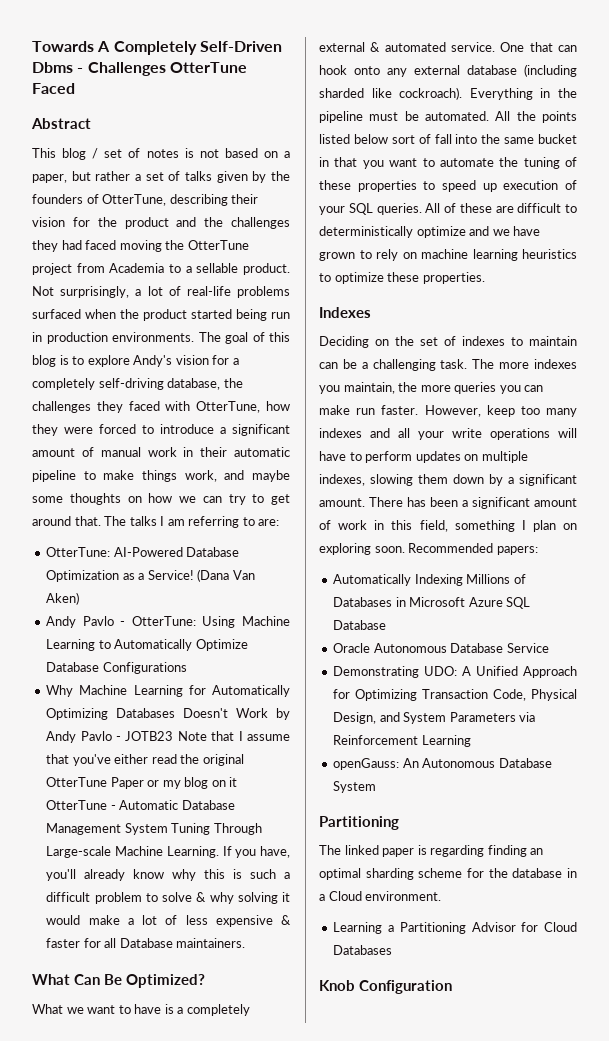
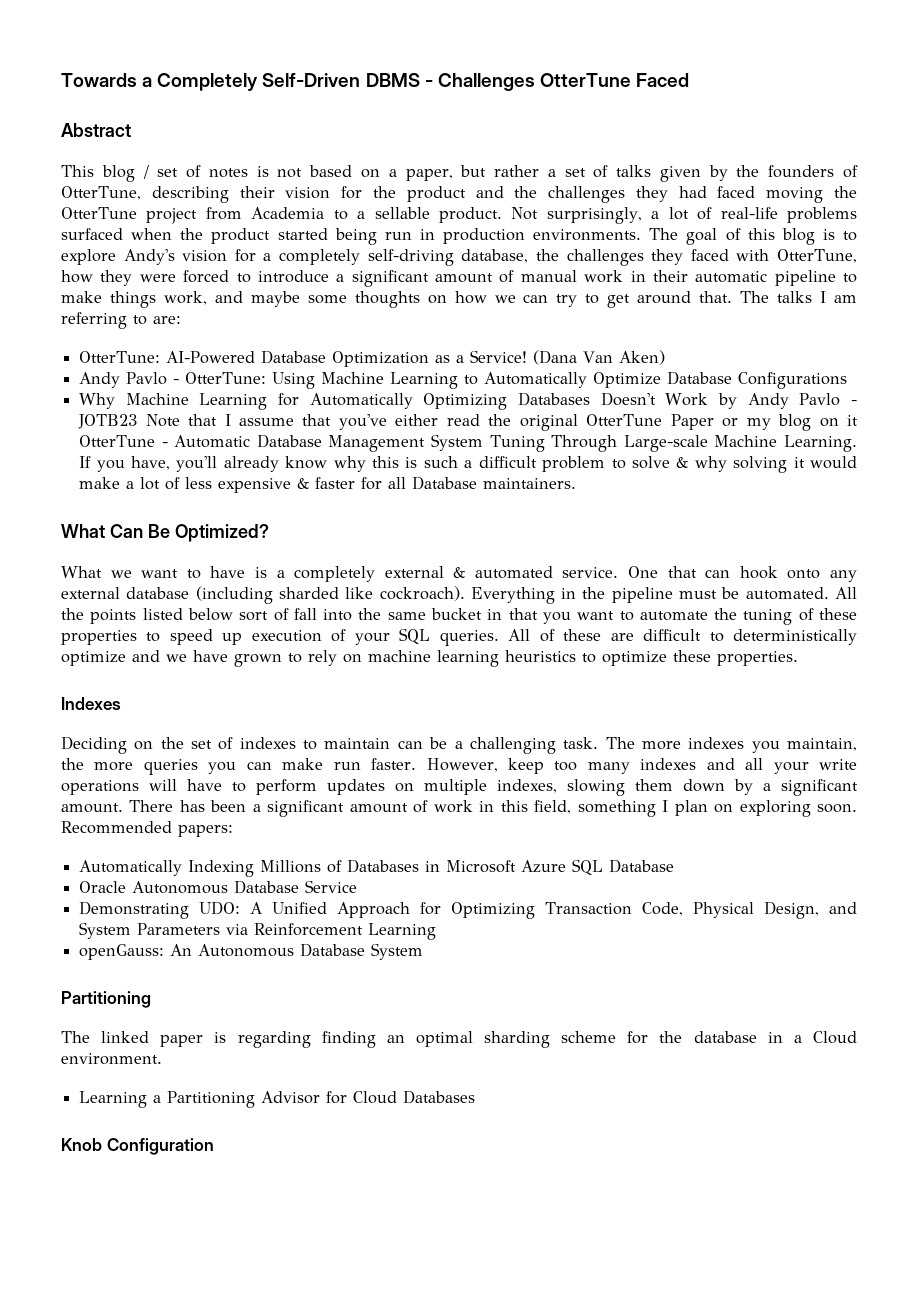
[97,41,111,52] A -> [142,77,153,87] a
[32,62,73,73] Dbms -> [365,73,420,87] DBMS

